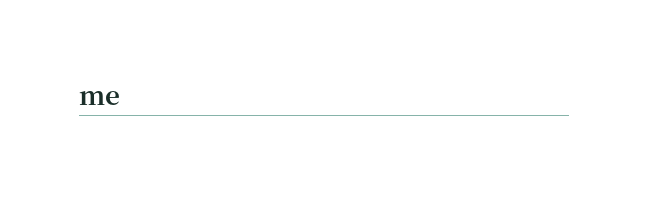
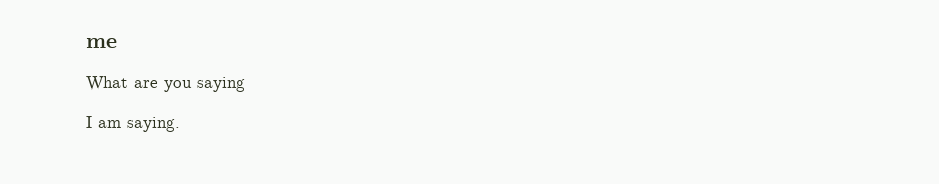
(120, 98) none -> [86,76,245,92] [86,116,180,132] // What are you saying // I am saying.

